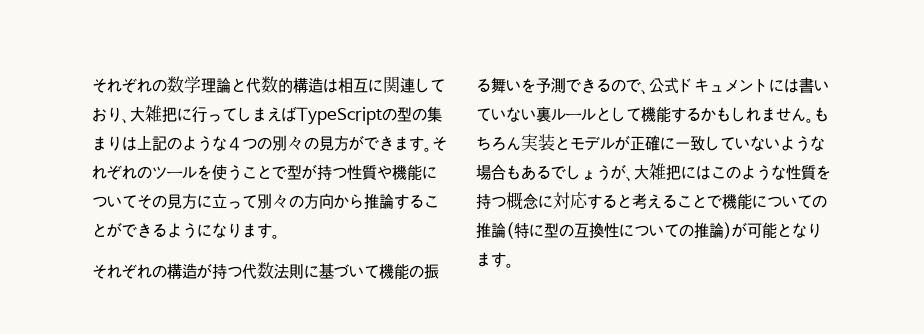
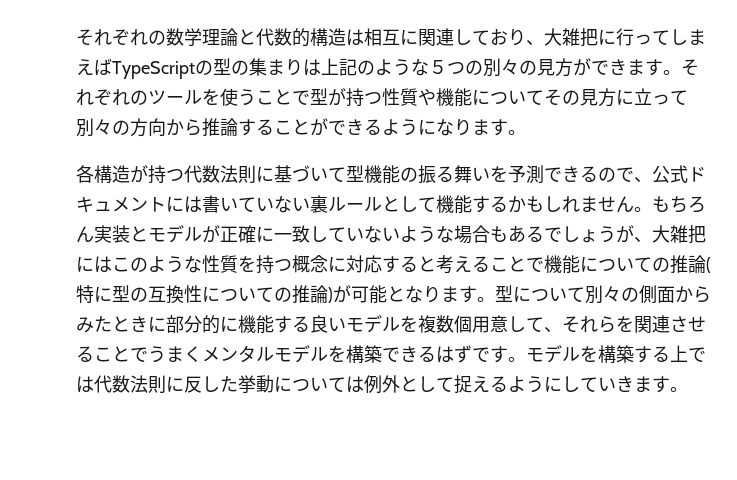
[227,137,242,151] ４ -> [428,60,447,74] ５
[92,264,167,279] それぞれの -> [76,165,94,183] 各
(379, 272) none -> [346,165,364,182] 型
(514, 265) none -> [495,285,711,304] [76,315,706,334] [76,345,706,363] [76,375,688,394] 型について別々の側面からみたときに部分的に機能する良いモデルを複数個用意して、それらを関連させることでうまくメンタルモデルを構築できるはずです。モデルを構築する上では代数法則に反した挙動については例外として捉えるようにしていきます。

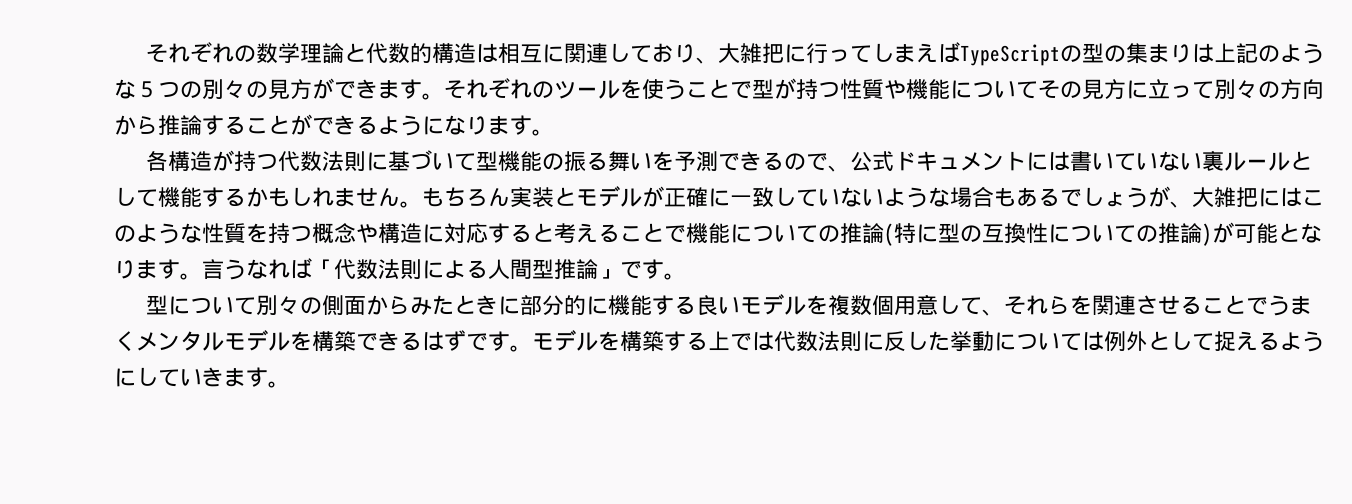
(328, 264) none -> [356,223,422,244] や構造
(495, 299) none -> [202,258,686,280] 言うなれば「代数法則による人間型推論」です。 //

